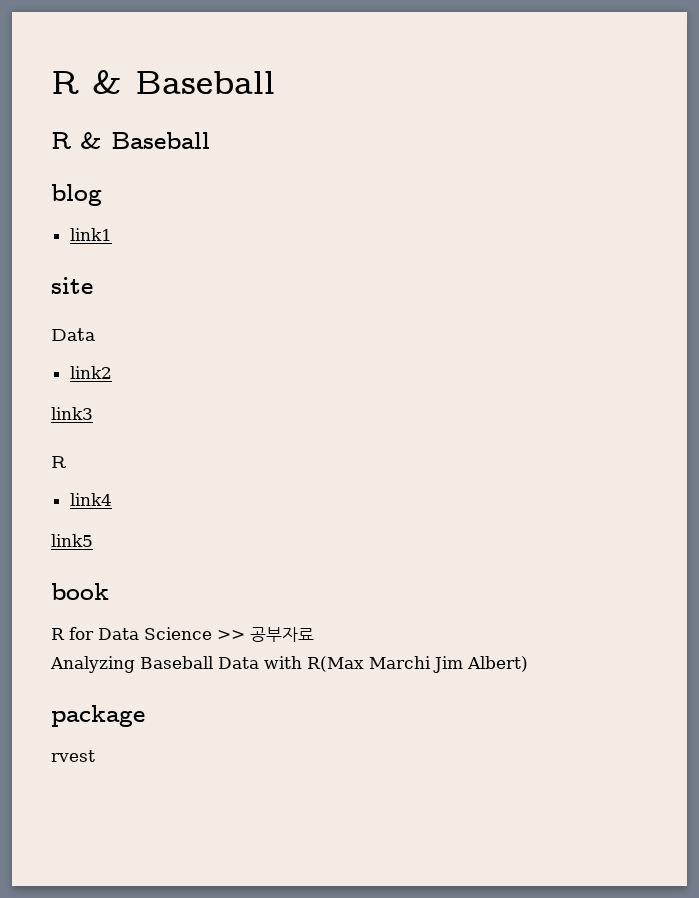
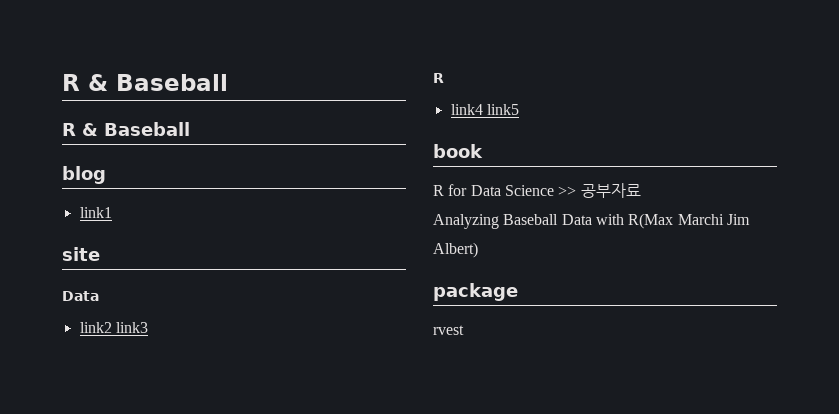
(112, 372) // -> (112, 327) none
(112, 499) // -> (483, 109) none

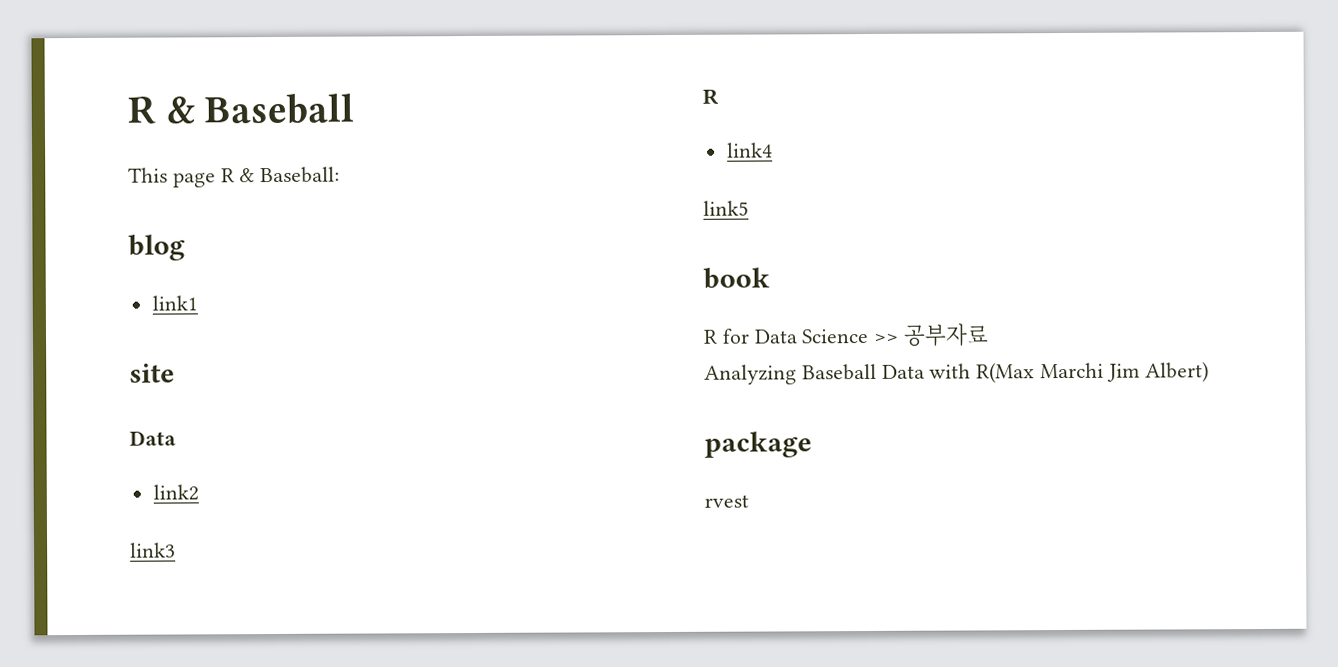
[62,74,228,91] [62,122,190,136] R & Baseball // R & Baseball -> [127,93,355,125] [128,166,341,188] R & Baseball // This page R & Baseball:
(112, 327) none -> (199, 492) //
(483, 109) none -> (773, 150) //

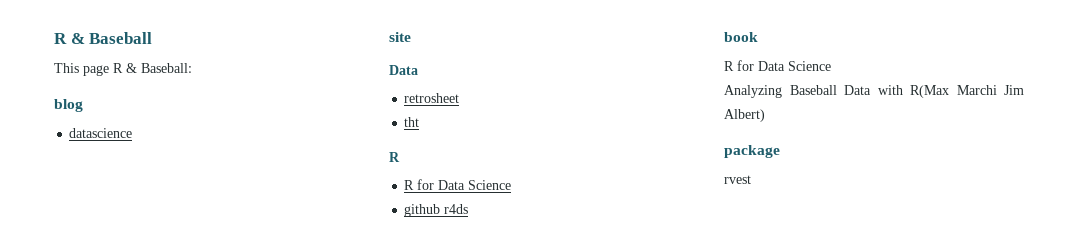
[151,295,198,311] link1 -> [69,128,133,138] datascience
[152,484,199,501] [130,542,176,558] link2 // link3 -> [404,93,460,103] [404,117,420,127] retrosheet // tht
[726,142,773,158] [703,200,749,216] link4 // link5 -> [404,179,512,190] [404,204,469,217] R for Data Science // github r4ds
[874,323,990,347] >> 공부자료 -> (831, 66) none

